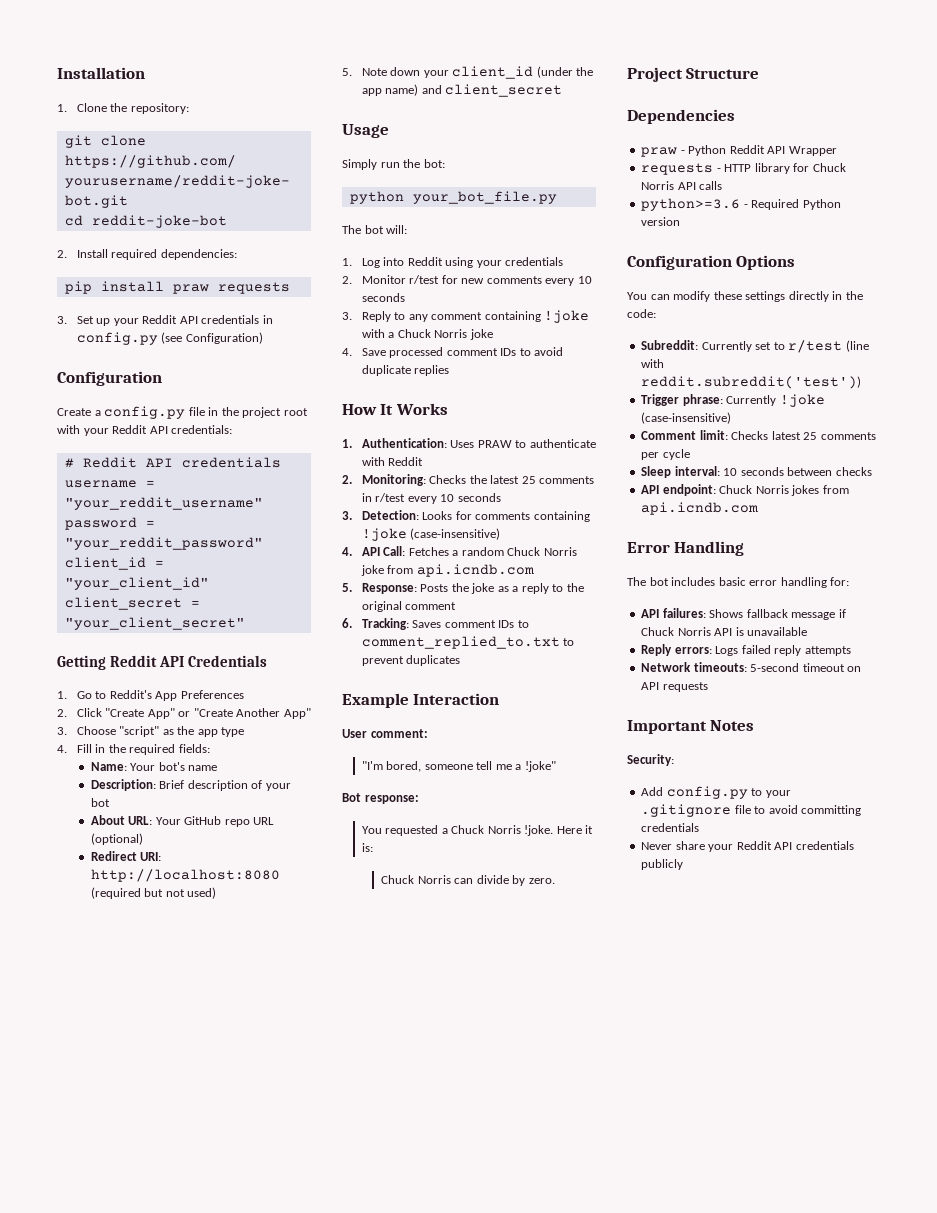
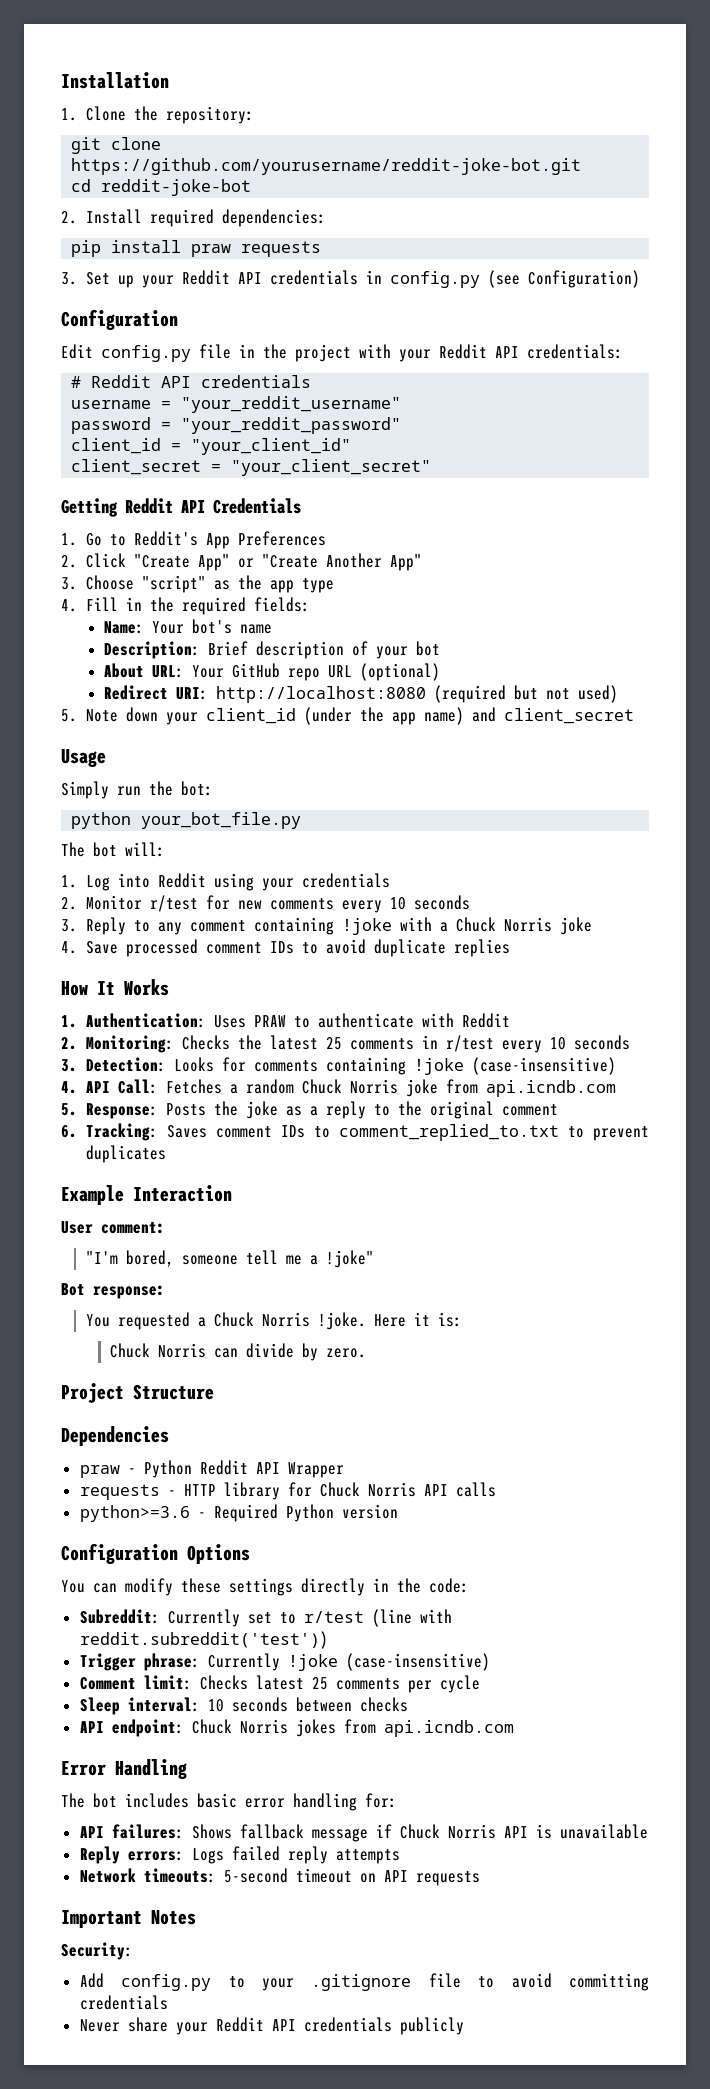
[57,408,101,416] Create a -> [61,344,93,359] Edit
[283,408,308,416] root -> (351, 353) none

